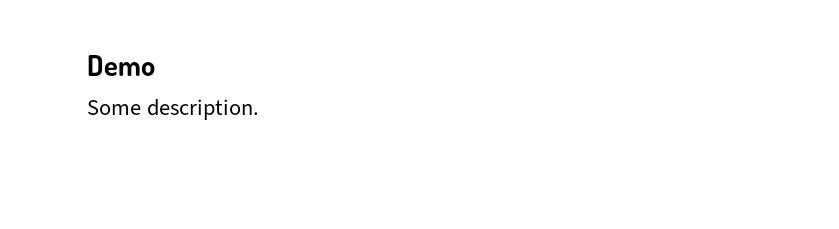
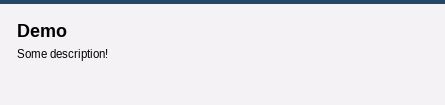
[147,99,260,120] description. -> [50,49,109,61] description!

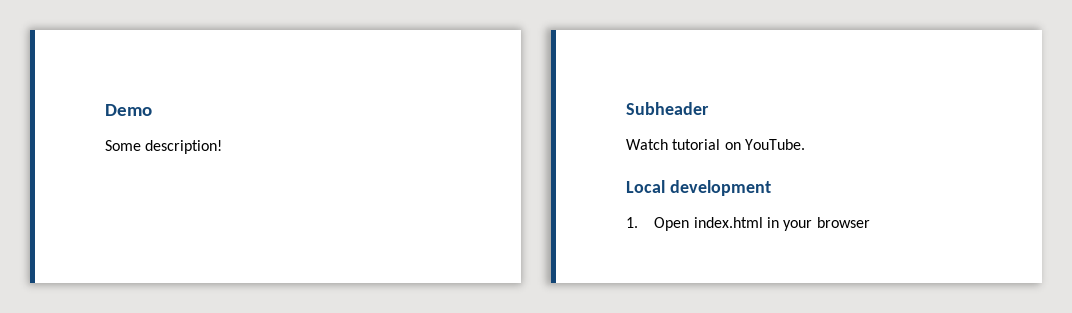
(109, 55) none -> [626,102,709,115] [626,139,805,150] [626,180,771,196] [626,217,870,231] // Subheader // Watch tutorial on YouTube. // Local development // 1. Open index.html in your browser

